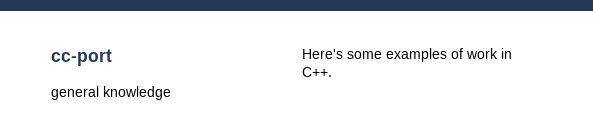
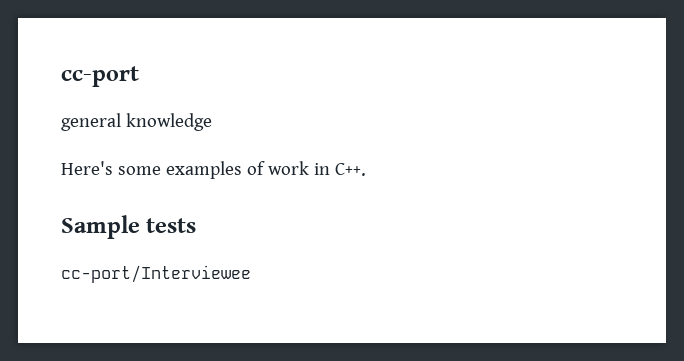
(332, 72) none -> [61,215,197,239] [61,265,251,283] // Sample tests // cc-port/Interviewee

